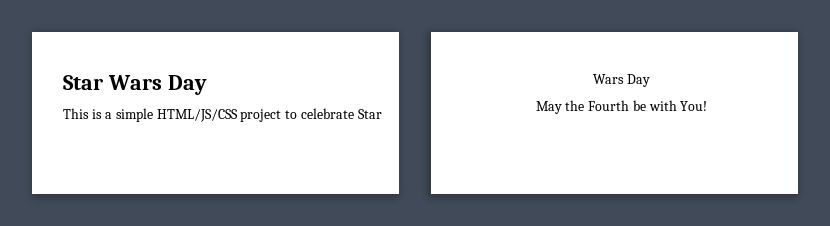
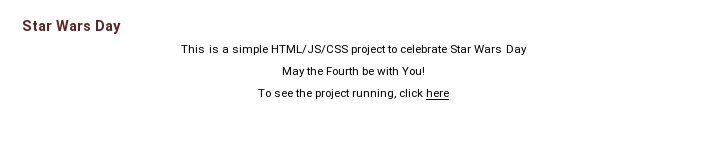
(708, 106) none -> [257,89,450,99] // To see the project running, click here

